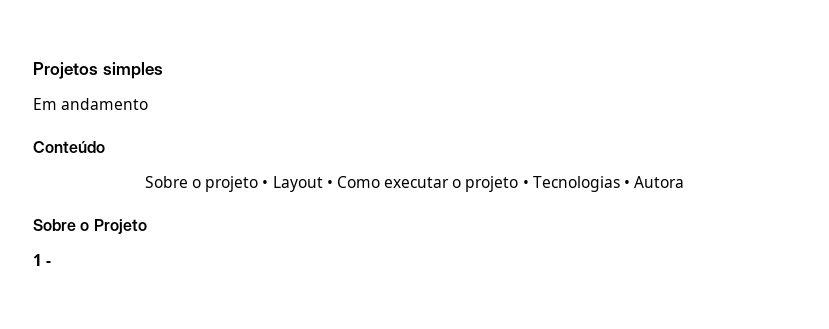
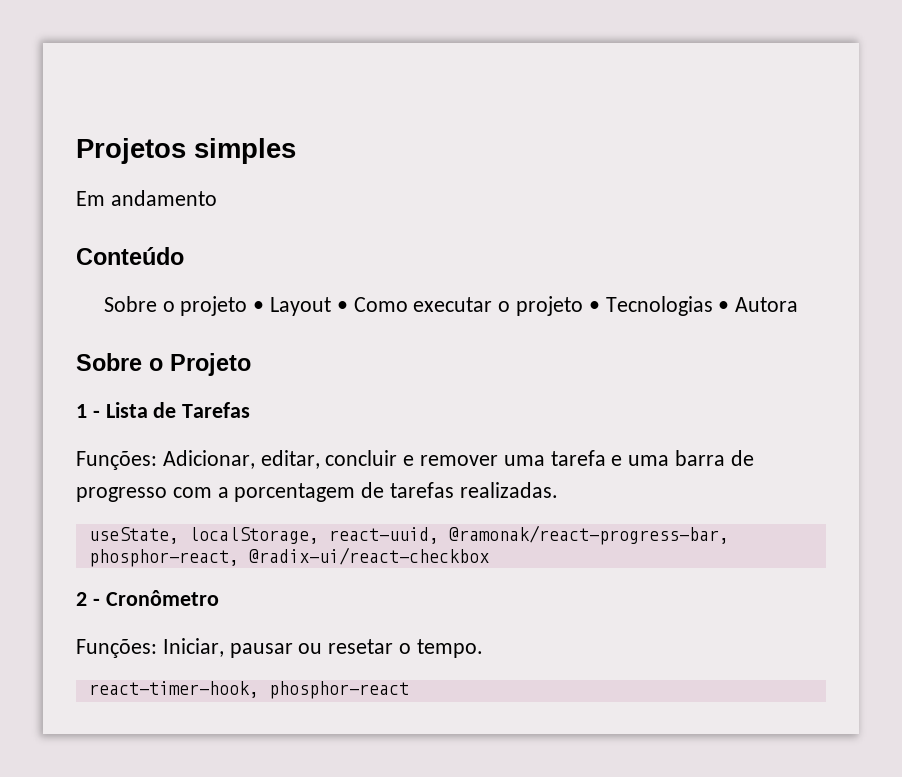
(52, 263) none -> [105,402,251,418] [76,450,754,470] [76,482,558,502] [88,525,729,545] [88,547,489,567] [76,590,219,606] [76,638,483,658] [88,681,409,699] Lista de Tarefas // Funções: Adicionar, editar, concluir e remover uma tarefa e uma barra de progresso com a porcentagem de tarefas realizadas. // useState, localStorage, react-uuid, @ramonak/react-progress-bar, phosphor-react, @radix-ui/react-checkbox // 2 - Cronômetro // Funções: Iniciar, pausar ou resetar o tempo. // react-timer-hook, phosphor-react

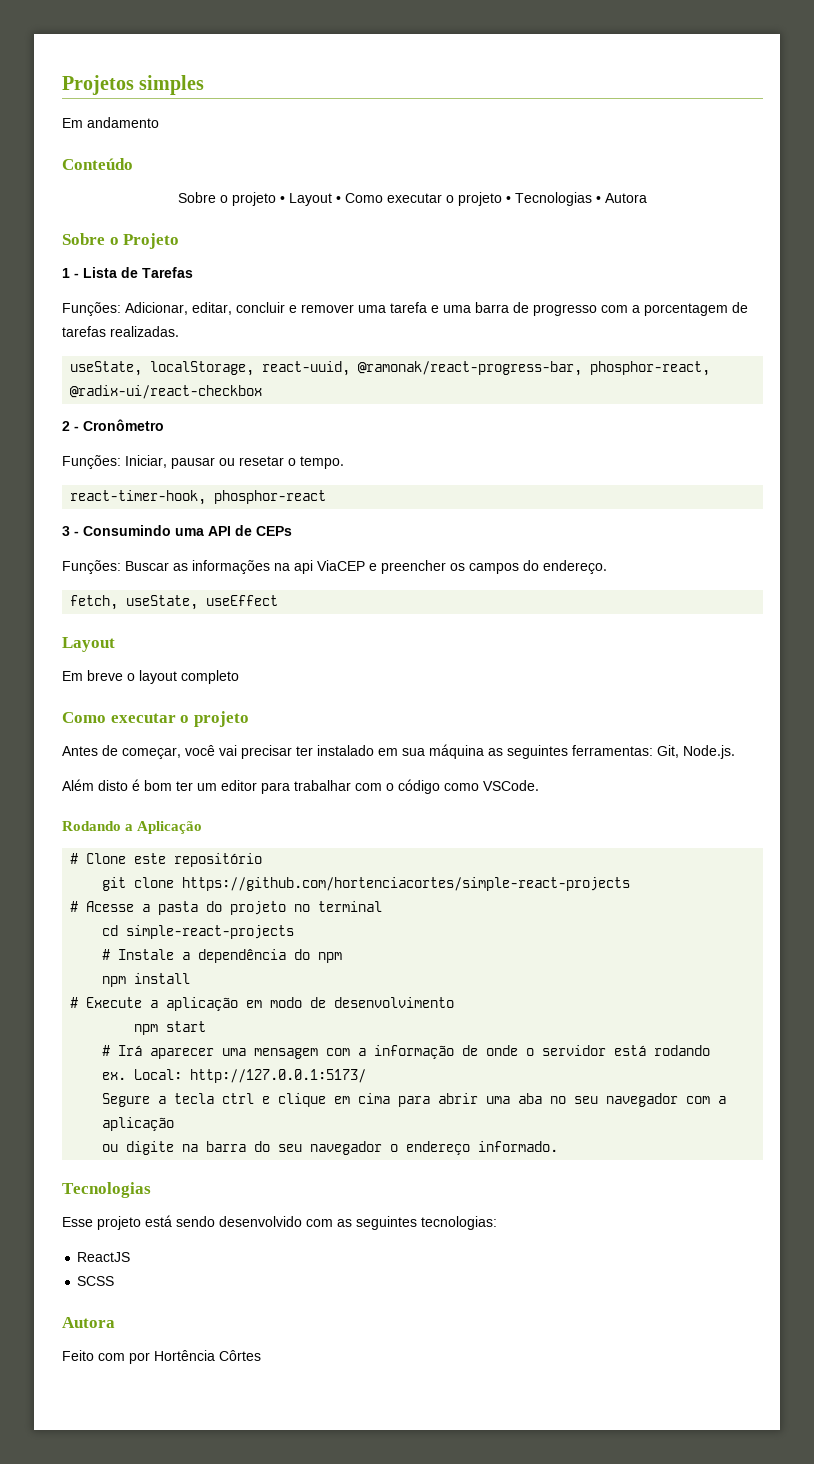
(409, 690) none -> [62,525,292,536] [62,560,607,574] [70,595,279,610] [62,637,115,652] [62,670,239,684] [62,711,249,727] [62,744,735,759] [62,779,539,794] [62,821,203,834] [70,853,263,867] [102,877,631,891] [70,901,383,915] [102,925,295,939] [102,949,343,963] [102,973,191,987] [70,997,455,1011] [134,1021,207,1035] [102,1045,711,1059] [102,1069,367,1083] [102,1093,727,1107] [102,1117,175,1131] [102,1141,559,1155] [62,1182,151,1198] [62,1215,497,1230] [77,1252,131,1262] [77,1276,115,1286] [62,1317,115,1328] [62,1350,261,1364] // 3 - Consumindo uma API de CEPs // Funções: Buscar as informações na api ViaCEP e preencher os campos do endereço. // fetch, useState, useEffect // Layout // Em breve o layout completo // Como executar o projeto // Antes de começar, você vai precisar ter instalado em sua máquina as seguintes ferramentas: Git, Node.js. // Além disto é bom ter um editor para trabalhar com o código como VSCode. // Rodando a Aplicação // # Clone este repositório // git clone https://github.com/hortenciacortes/simple-react-projects // # Acesse a pasta do projeto no terminal // cd simple-react-projects // # Instale a dependência do npm // npm install // # Execute a aplicação em modo de desenvolvimento // npm start // # Irá aparecer uma mensagem com a informação de onde o servidor está rodando // ex. Local: http://127.0.0.1:5173/ // Segure a tecla ctrl e clique em cima para abrir uma aba no seu navegador com a aplicação // ou digite na barra do seu navegador o endereço informado. // Tecnologias // Esse projeto está sendo desenvolvido com as seguintes tecnologias: // ReactJS // SCSS // Autora // Feito com por Hortência Côrtes

